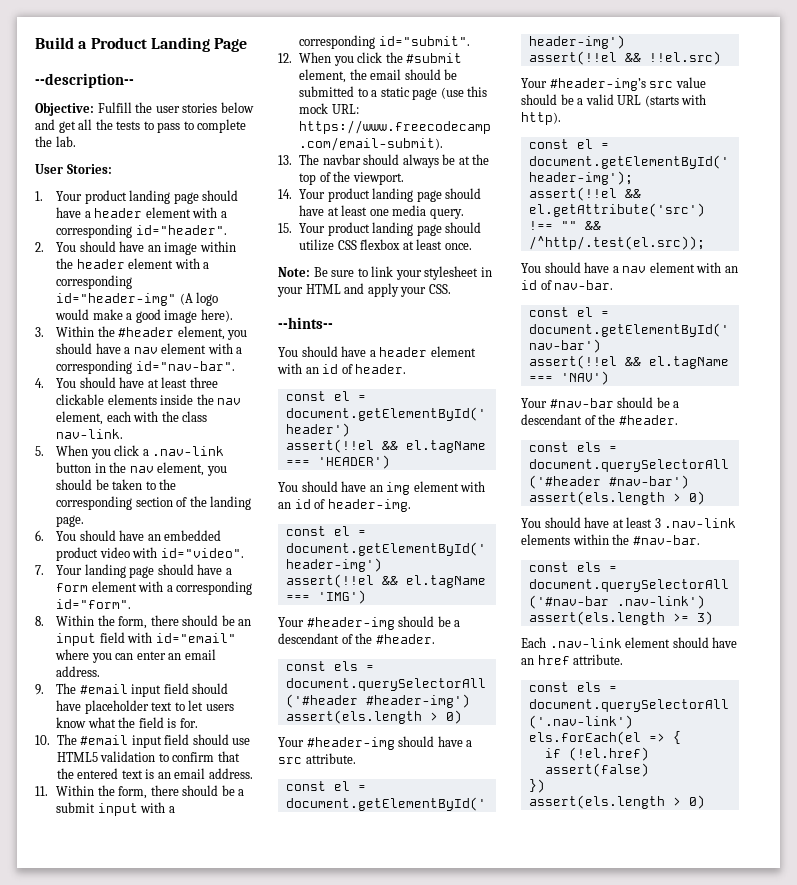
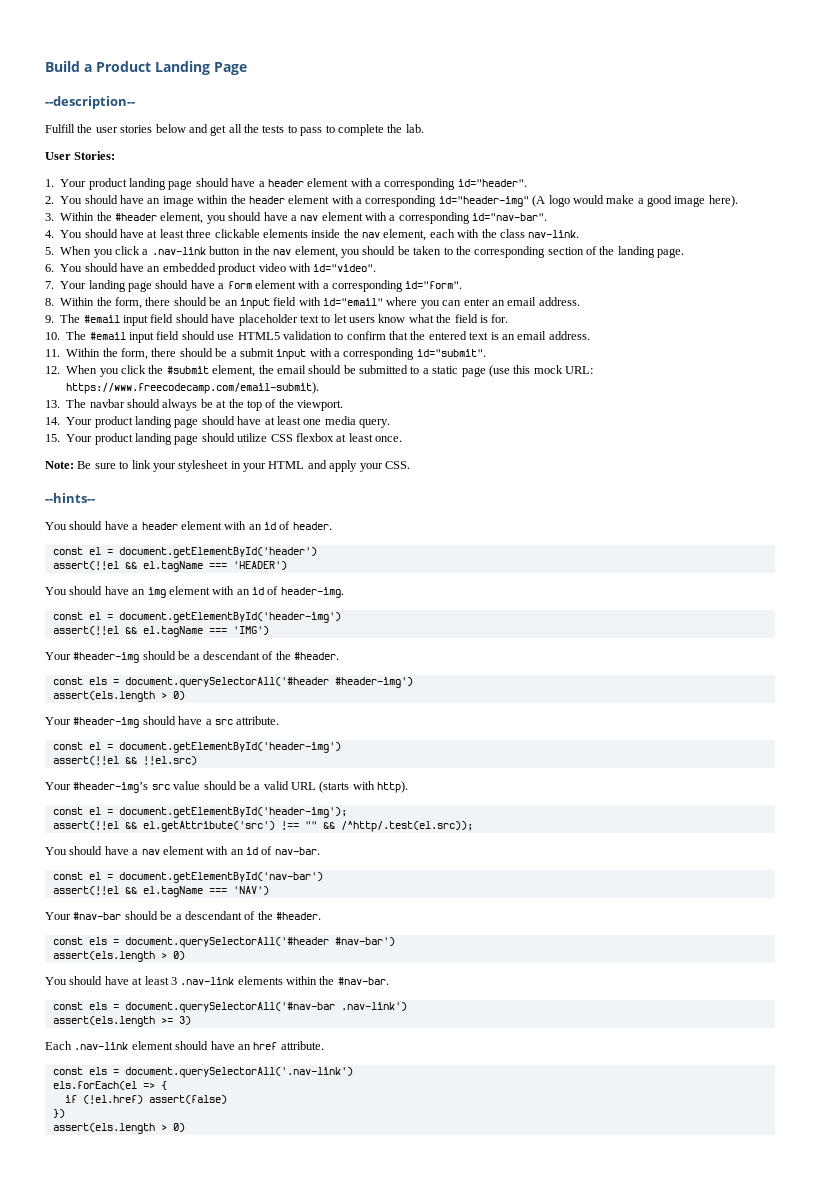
[35,102,94,116] Objective: -> (135, 102) none

